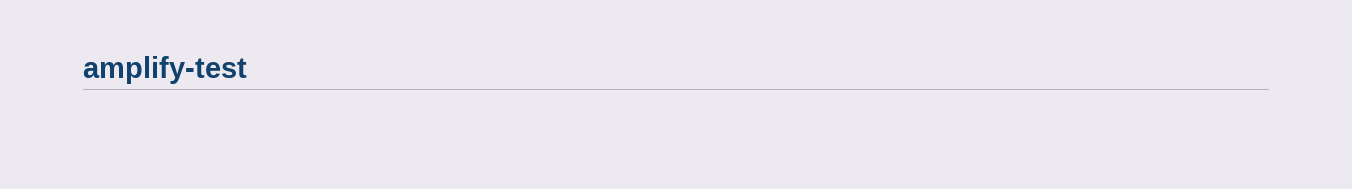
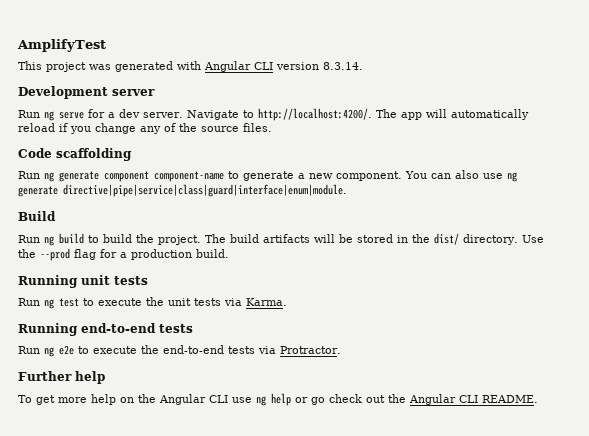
[83,56,247,84] amplify-test -> [17,39,106,52] [18,61,363,72] [18,86,155,99] [18,108,529,121] [18,123,272,134] [18,148,132,161] [18,170,517,182] [18,184,347,197] [18,211,56,221] [18,233,544,246] [18,248,229,261] [18,275,148,288] [18,297,287,309] [18,323,193,336] [18,345,341,357] [18,371,105,384] [18,393,538,406] AmplifyTest // This project was generated with Angular CLI version 8.3.14. // Development server // Run ng serve for a dev server. Navigate to http://localhost:4200/. The app will automatically reload if you change any of the source files. // Code scaffolding // Run ng generate component component-name to generate a new component. You can also use ng generate directive|pipe|service|class|guard|interface|enum|module. // Build // Run ng build to build the project. The build artifacts will be stored in the dist/ directory. Use the --prod flag for a production build. // Running unit tests // Run ng test to execute the unit tests via Karma. // Running end-to-end tests // Run ng e2e to execute the end-to-end tests via Protractor. // Further help // To get more help on the Angular CLI use ng help or go check out the Angular CLI README.

